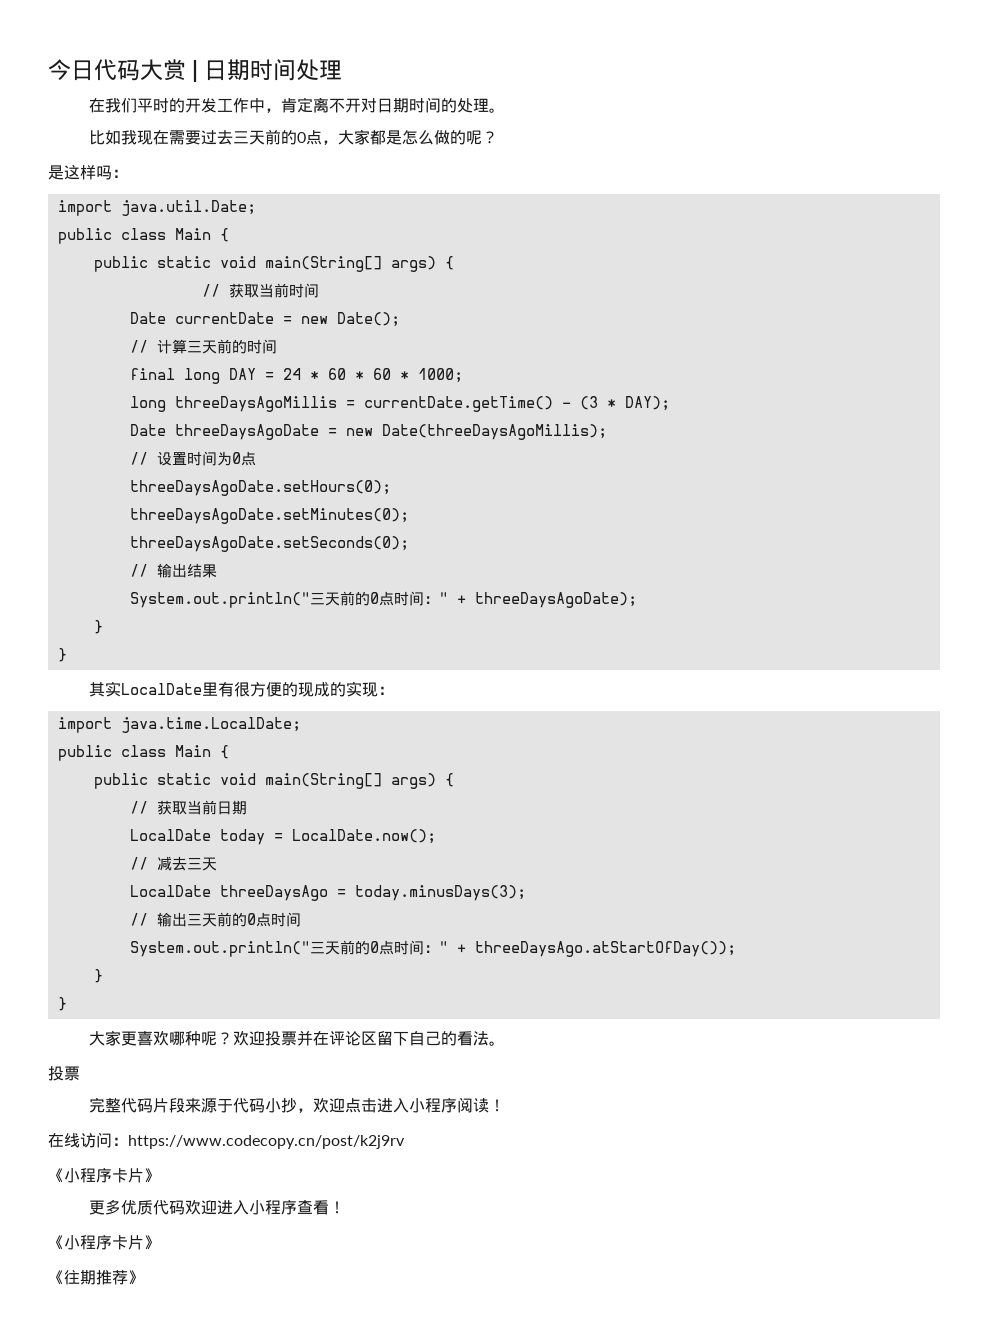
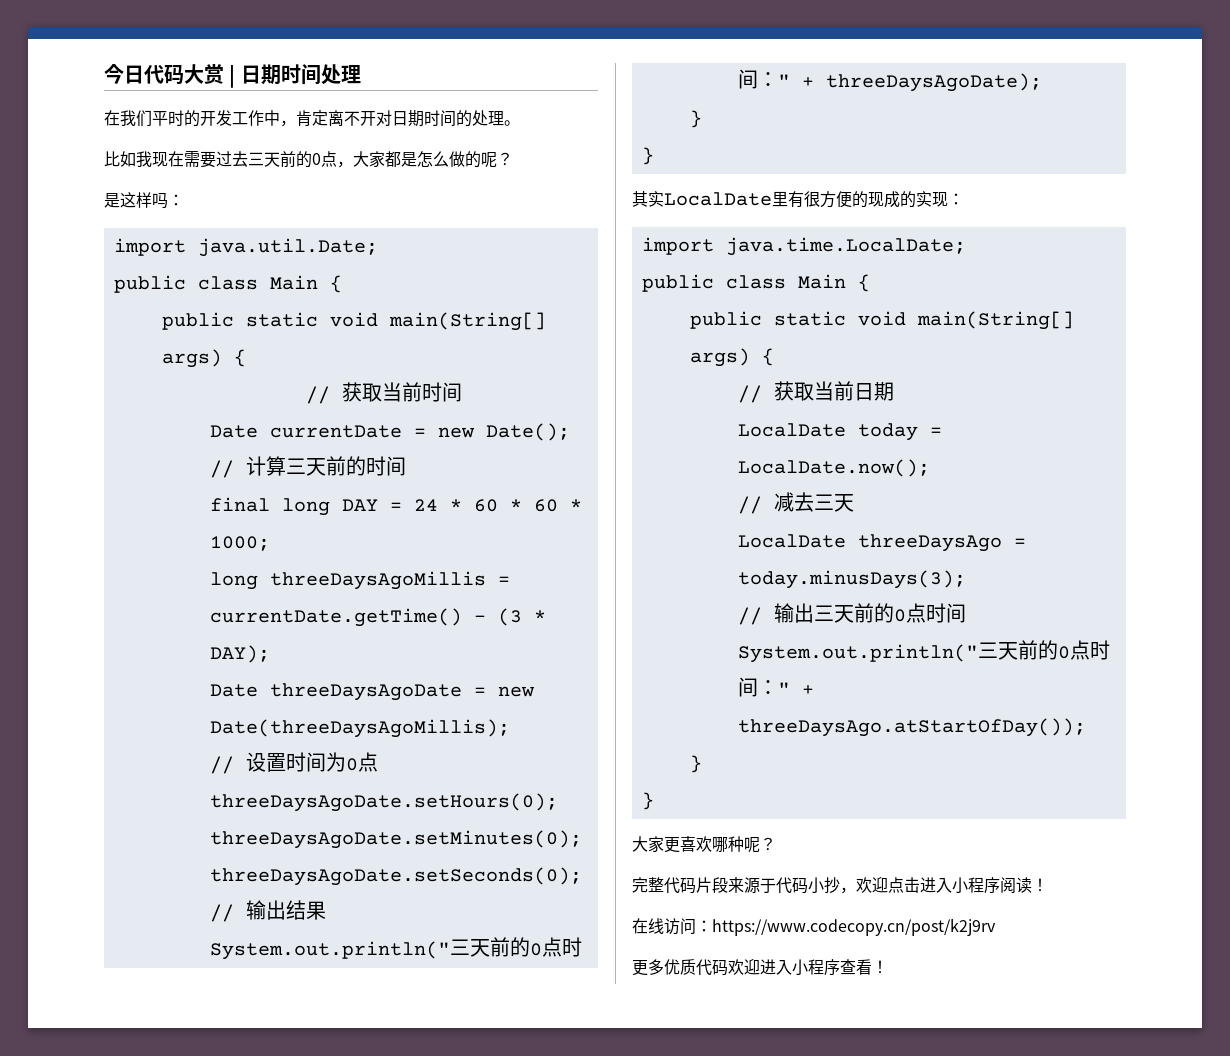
[233,1030,506,1046] [48,1066,80,1081] 欢迎投票并在评论区留下自己的看法。 // 投票 -> (776, 844) none
[48,1168,160,1183] // 《小程序卡片》 -> (996, 927) none
[48,1235,160,1250] [48,1270,144,1285] // 《小程序卡片》 // 《往期推荐》 -> (888, 967) none

